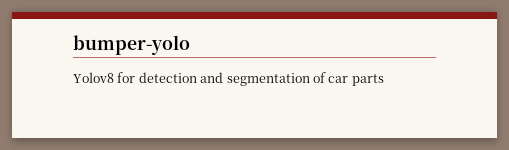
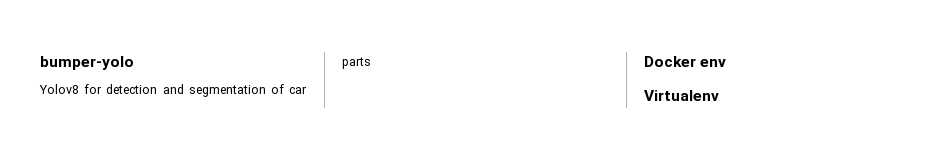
(384, 80) none -> [644,56,727,67] [644,90,719,101] // Docker env // Virtualenv

